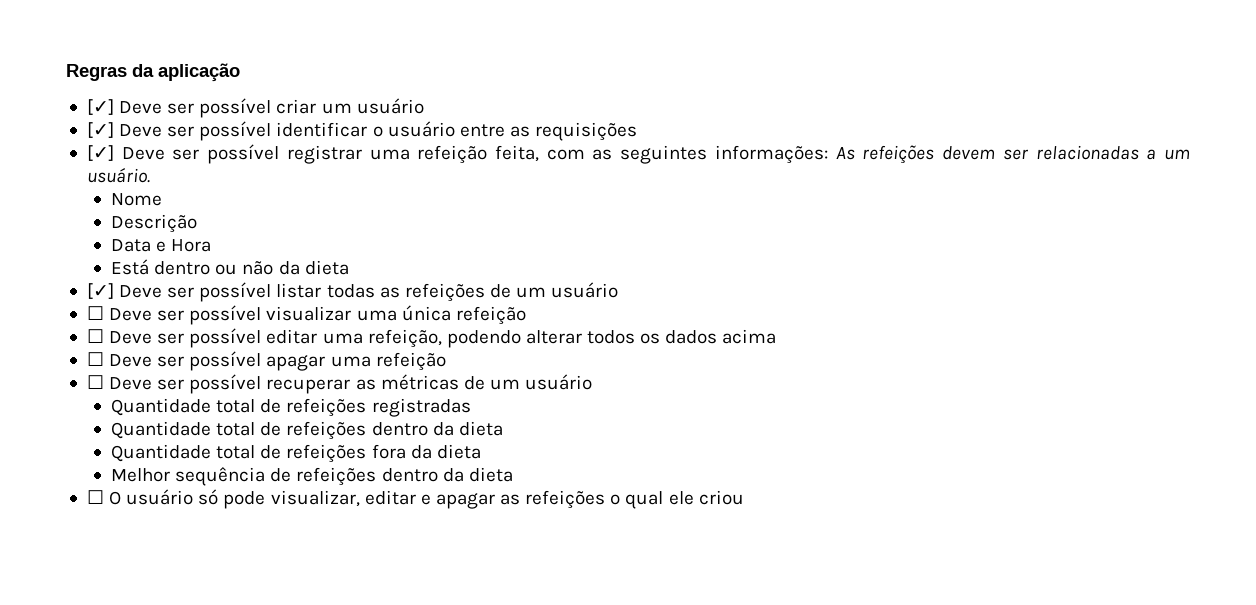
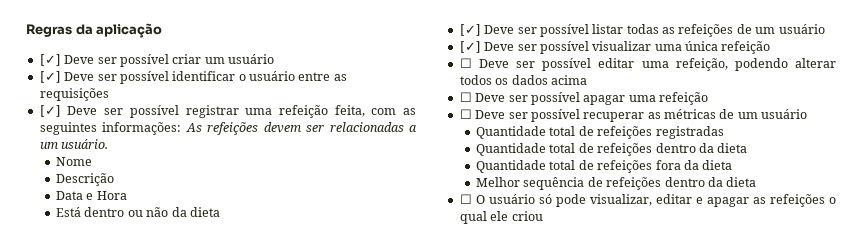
[86,306,104,320] ☐ -> [459,41,481,53] [✓]

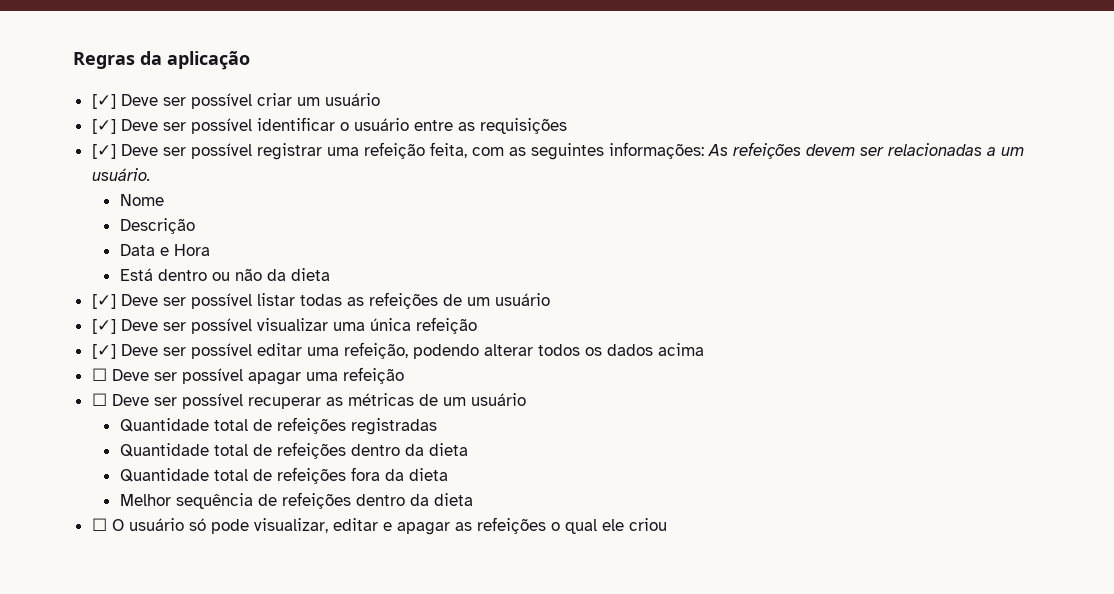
[459,58,472,68] ☐ -> [91,344,116,359] [✓]

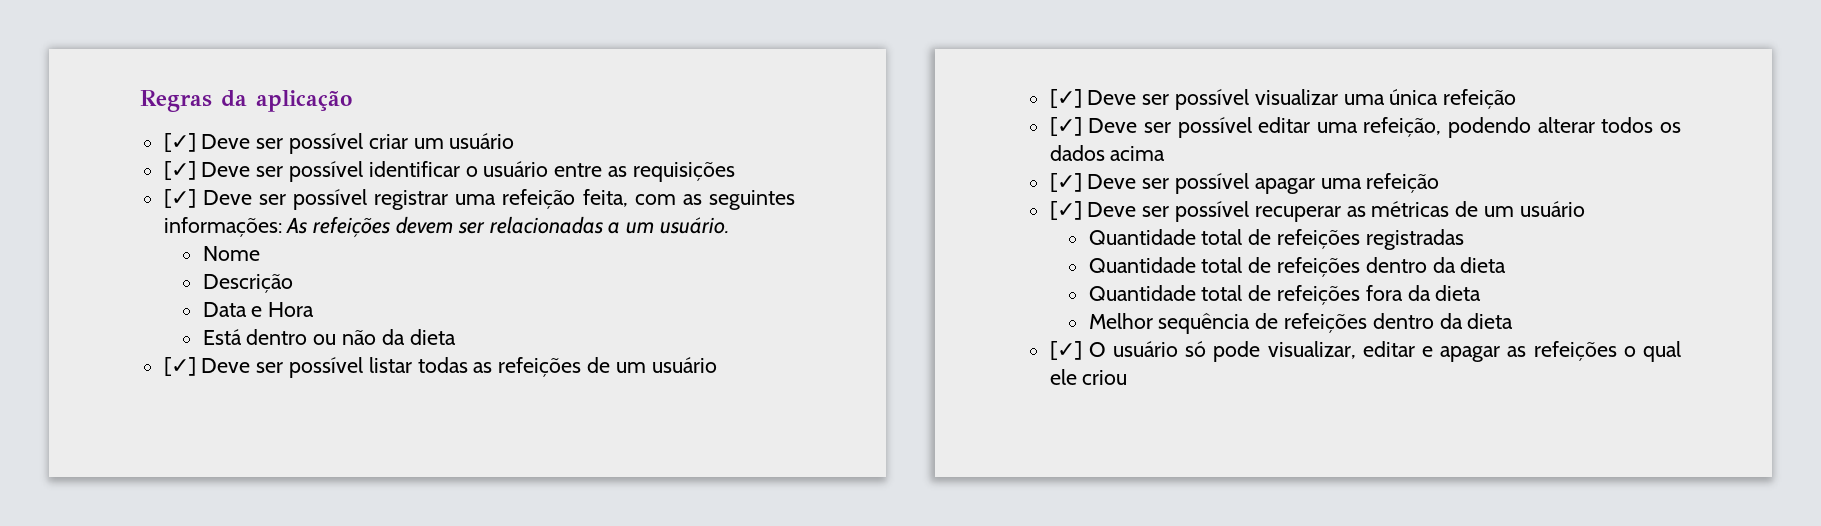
[91,368,107,381] ☐ -> [1049,173,1082,192] [✓]
[91,393,107,406] ☐ -> [1049,201,1082,220] [✓]
[91,518,107,531] ☐ -> [1049,341,1082,360] [✓]

